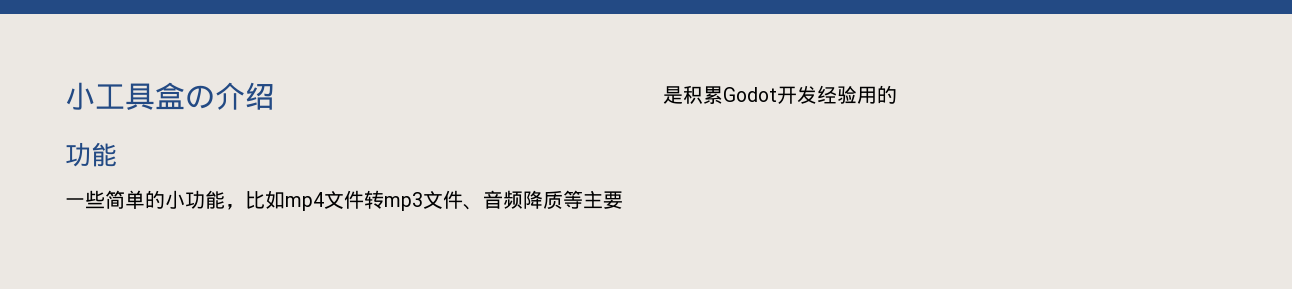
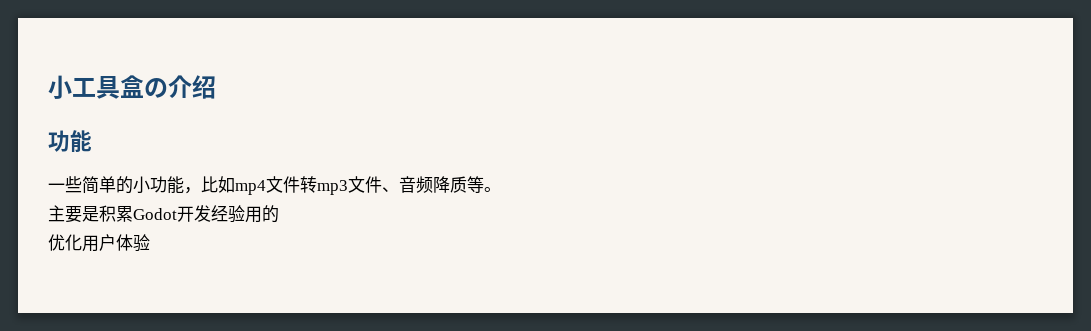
(583, 199) none -> [484,187,501,192] 。 //
(897, 94) none -> [48,234,150,252] // 优化用户体验

